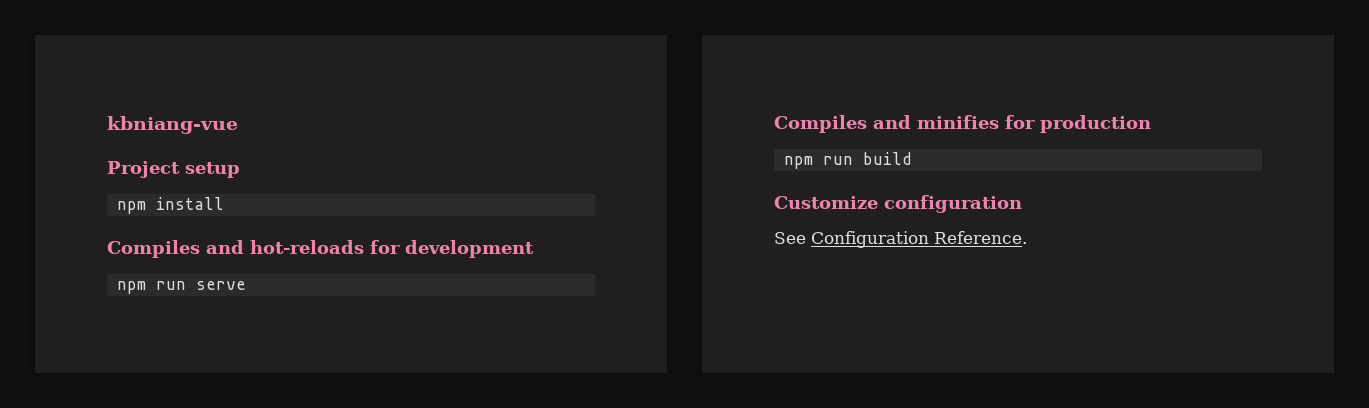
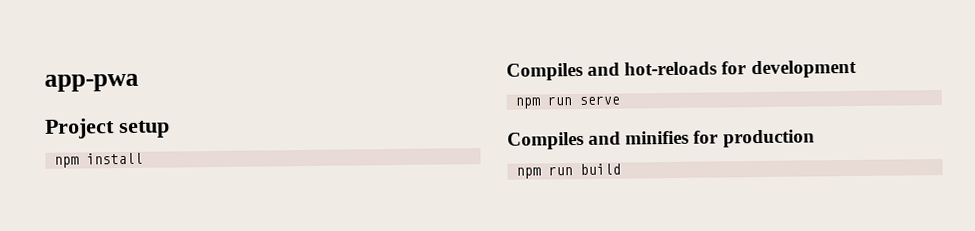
[107,116,238,134] kbniang-vue -> [44,73,139,92] app-pwa
[774,195,1022,213] [774,231,1027,248] // Customize configuration // See Configuration Reference. -> (622, 169) none

